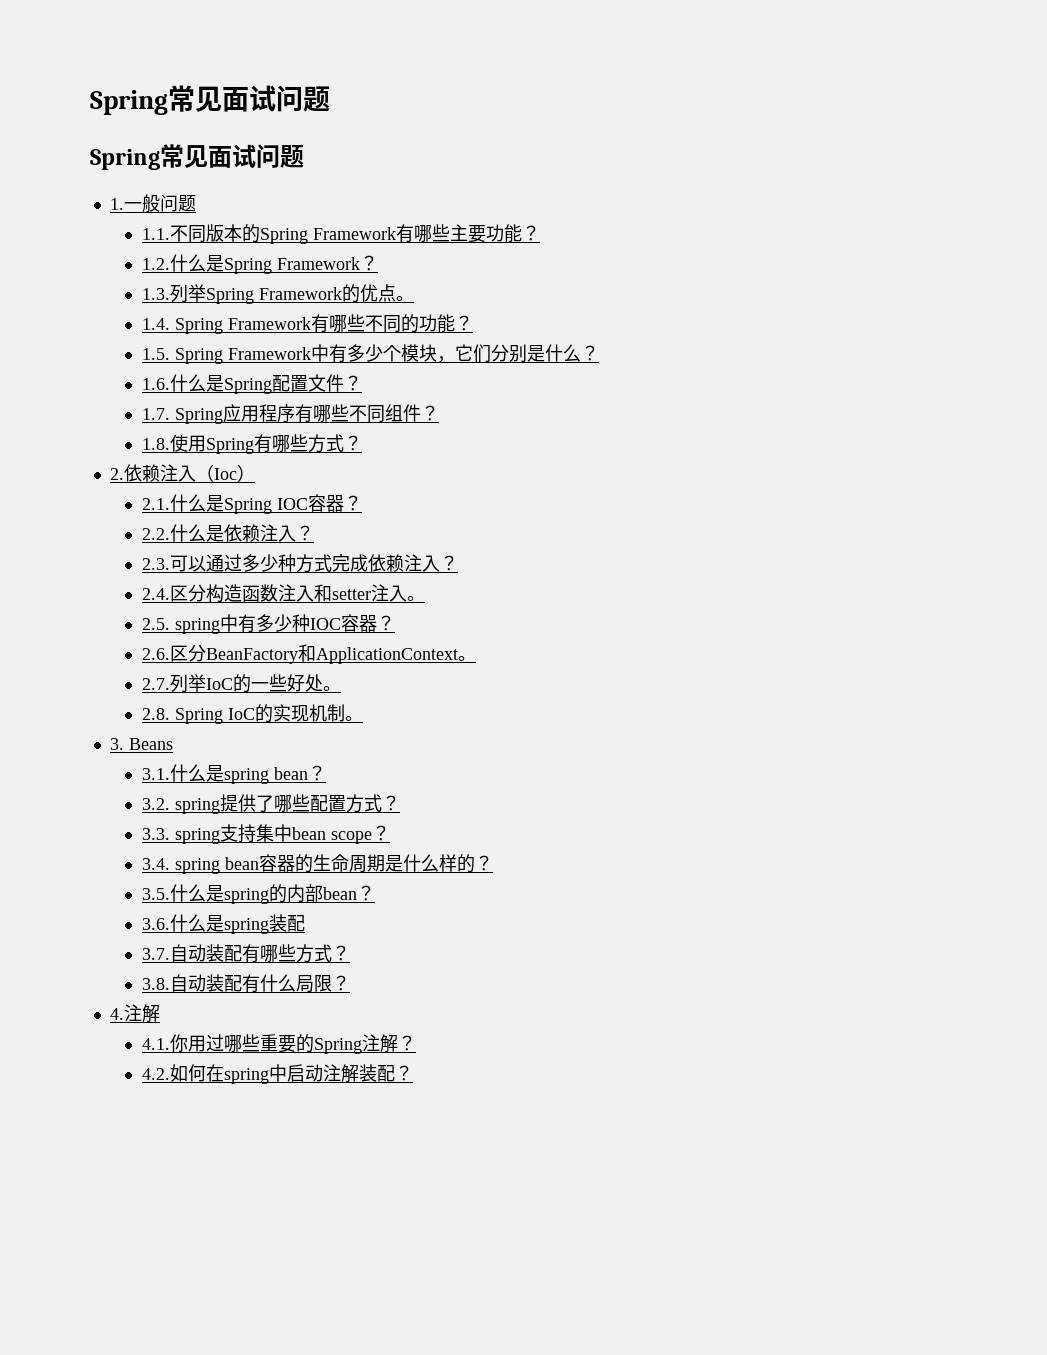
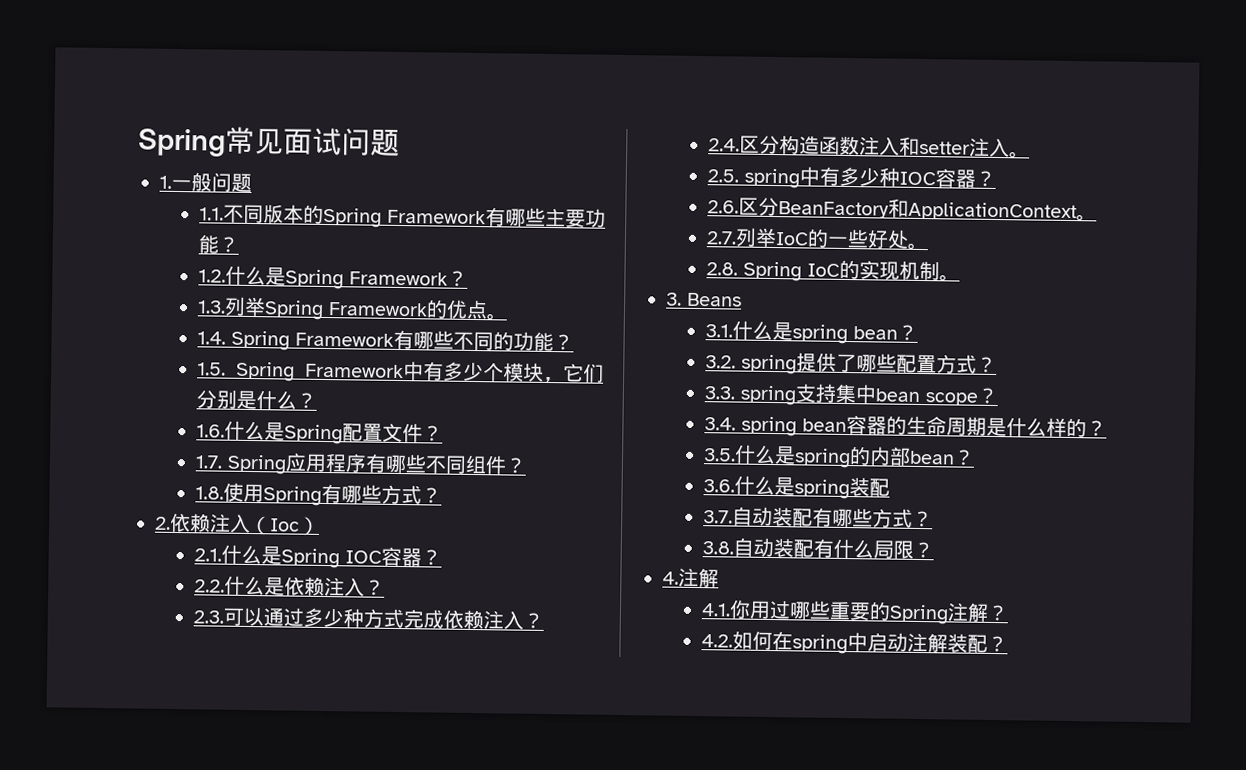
[90,85,330,115] [90,144,304,170] Spring常见面试问题 // Spring常见面试问题 -> [138,126,400,157] Spring常见面试问题

